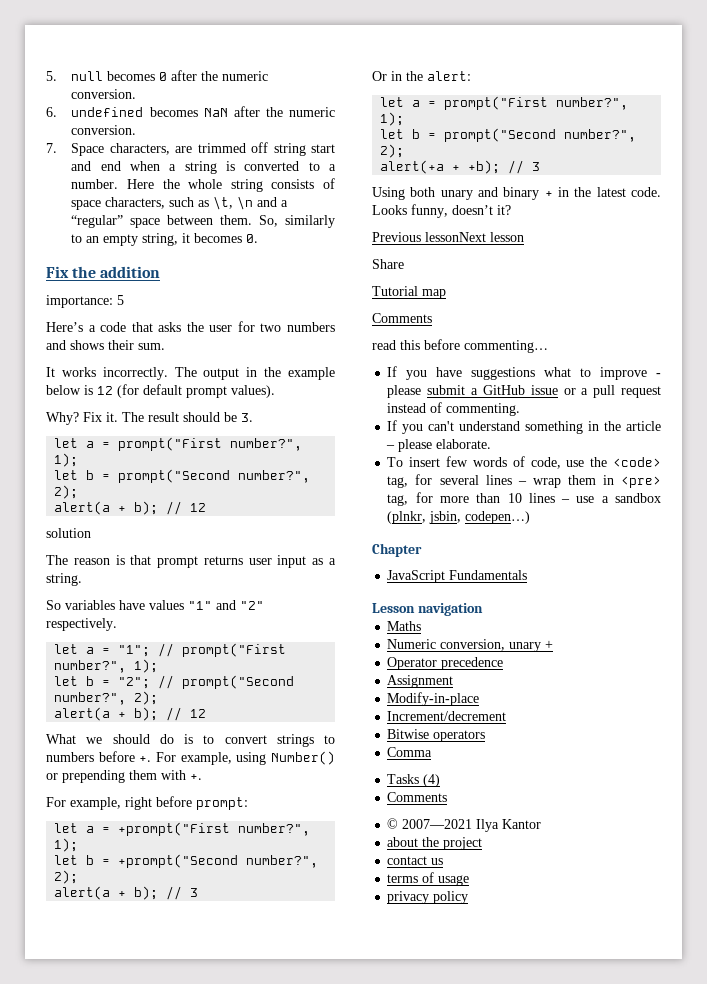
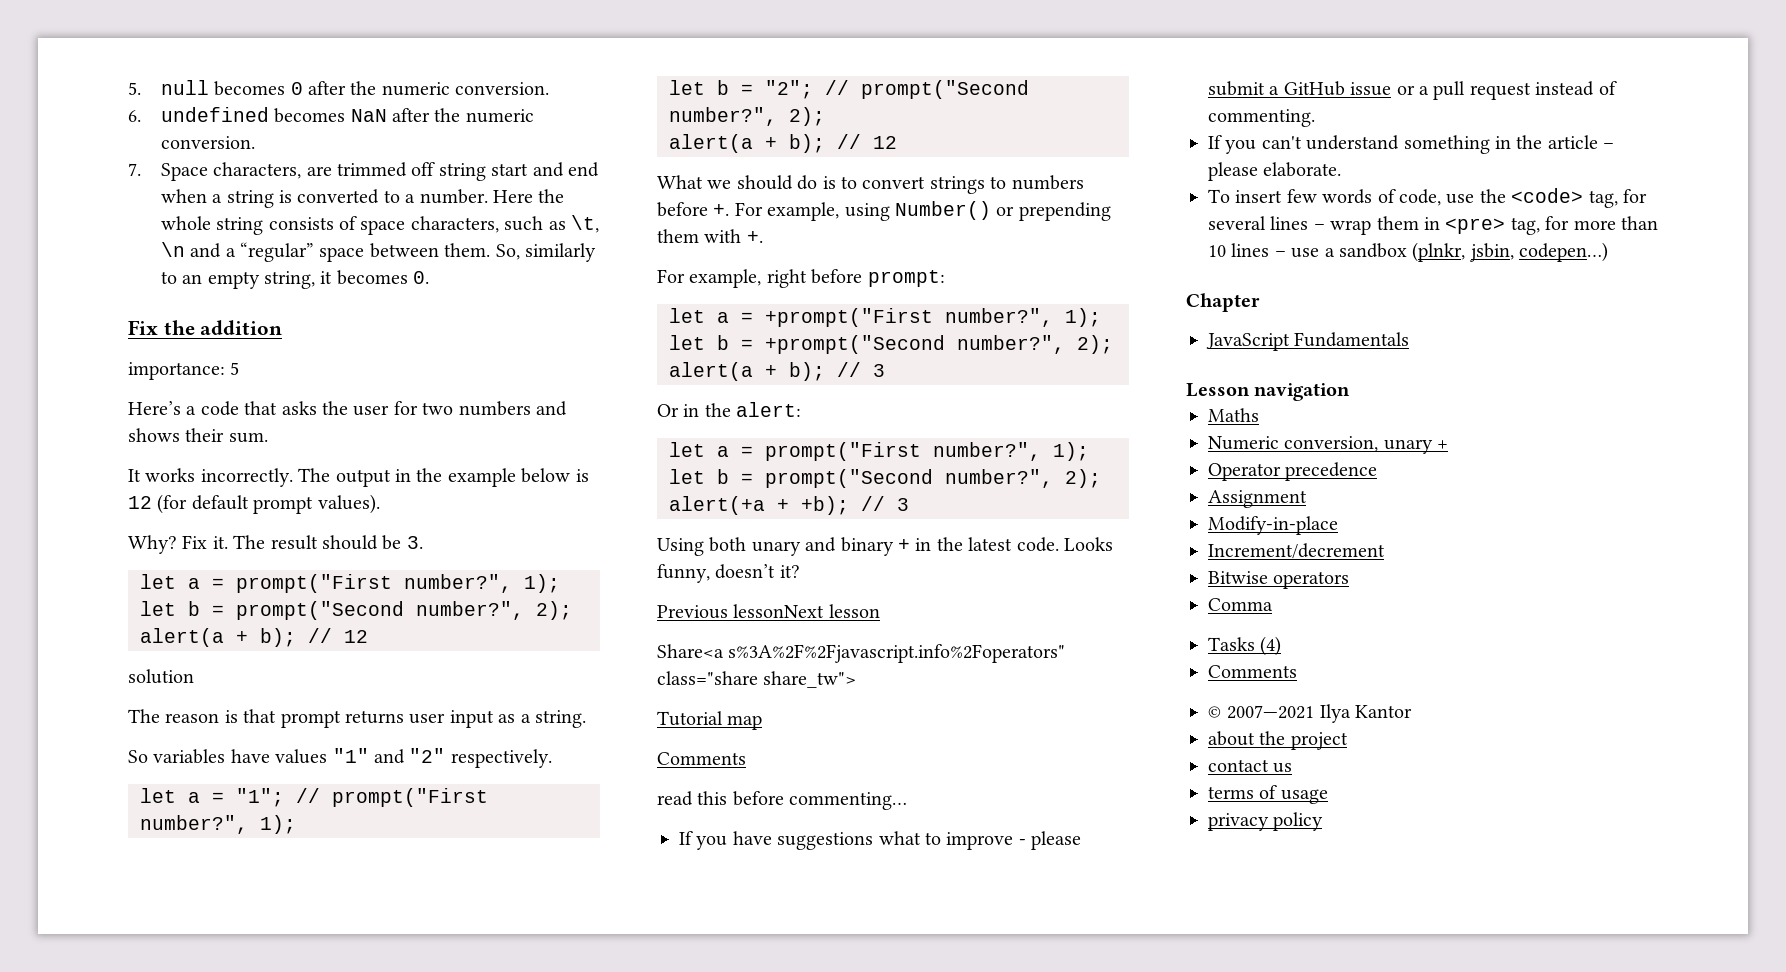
[372,259,404,269] Share -> [657,644,1066,663] [657,671,857,688] Share<a s%3A%2F%2Fjavascript.info%2Foperators" class="share share_tw">

